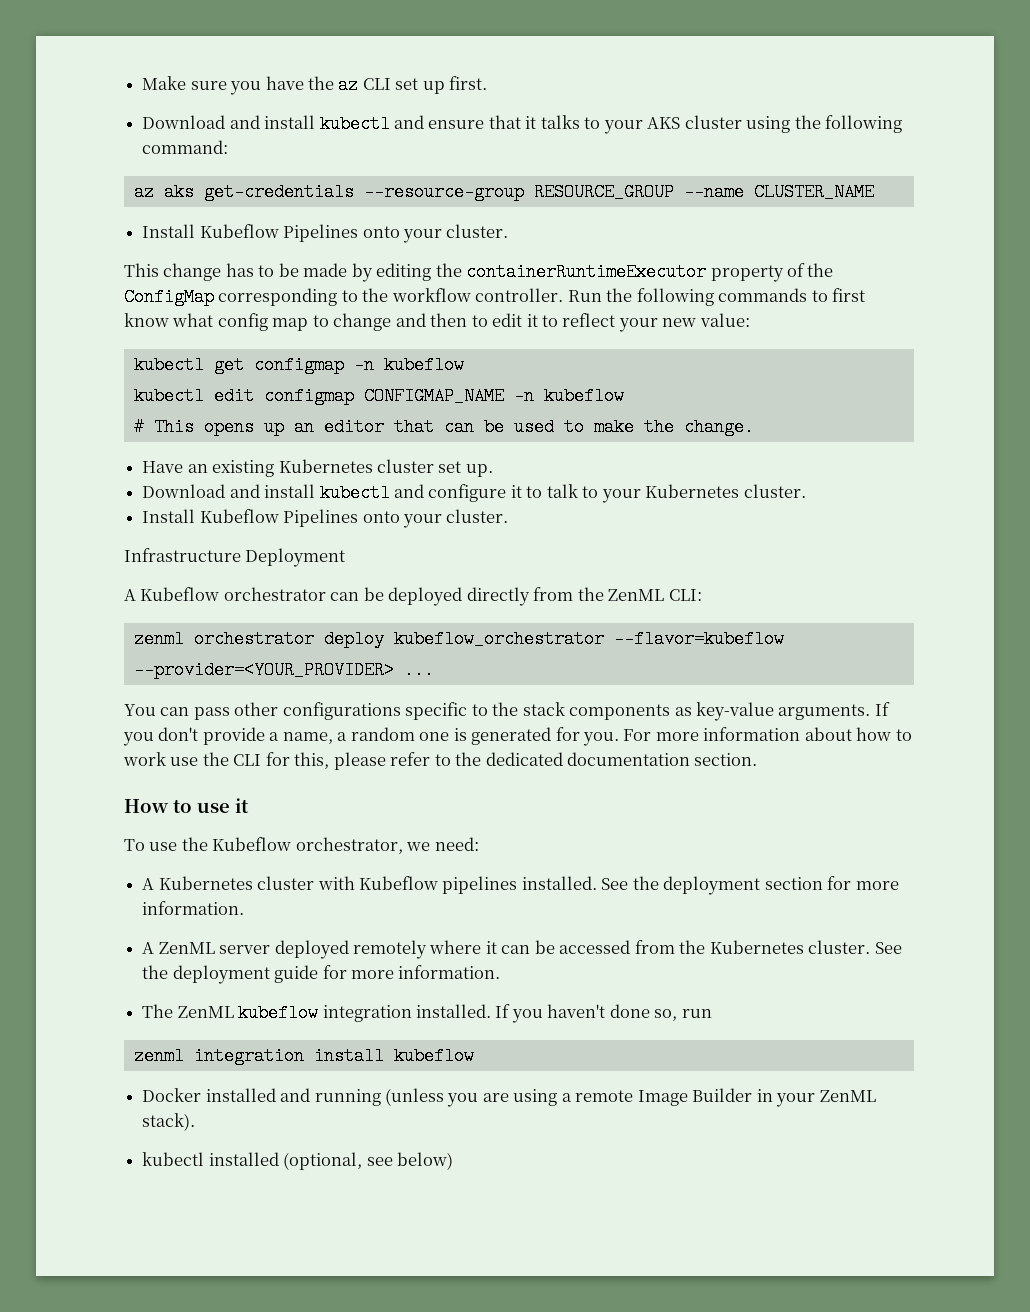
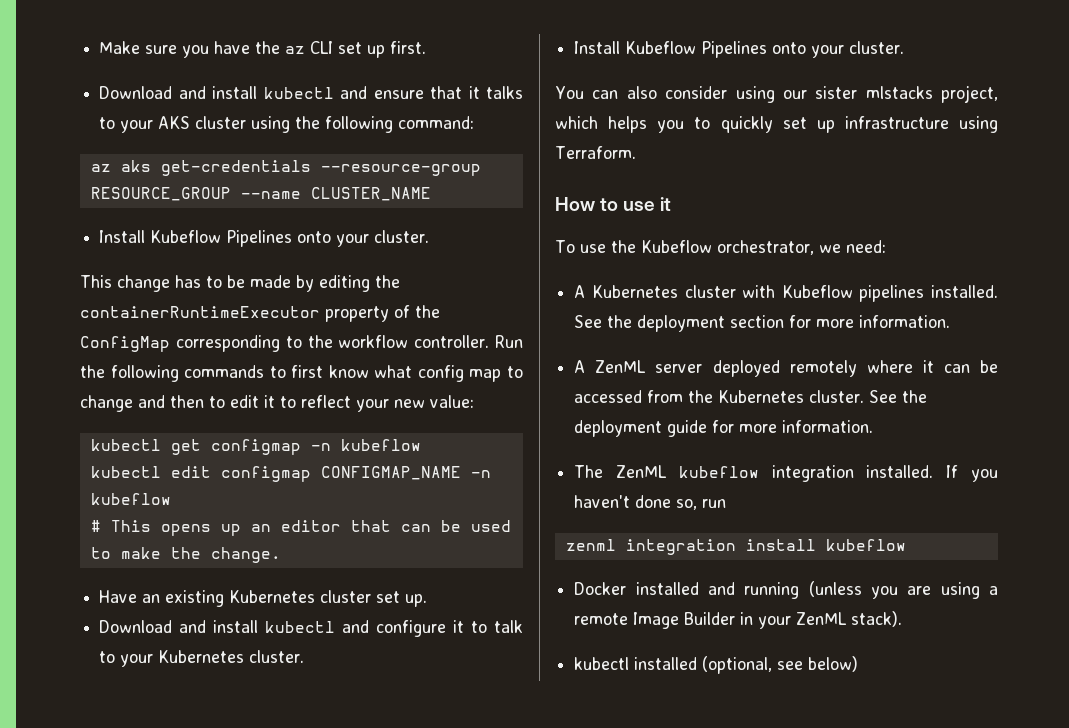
[124,548,346,567] [124,587,702,606] [133,630,784,648] [133,661,434,679] [124,702,890,721] [123,727,912,746] [123,752,758,770] Infrastructure Deployment // A Kubeflow orchestrator can be deployed directly from the ZenML CLI: // zenml orchestrator deploy kubeflow_orchestrator --flavor=kubeflow --provider=<YOUR_PROVIDER> ... // You can pass other configurations specific to the stack components as key-value arguments. If you don't provide a name, a random one is generated for you. For more information about how to work use the CLI for this, please refer to the dedicated documentation section. -> [555,85,998,103] [555,116,998,133] [555,146,636,159] You can also consider using our sister mlstacks project, which helps you to quickly set up infrastructure using Terraform.

